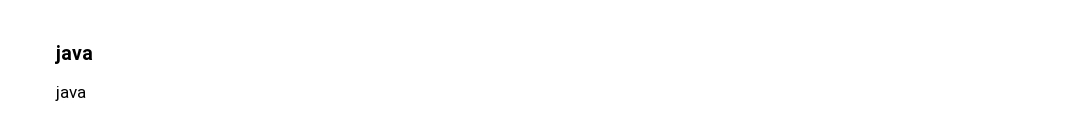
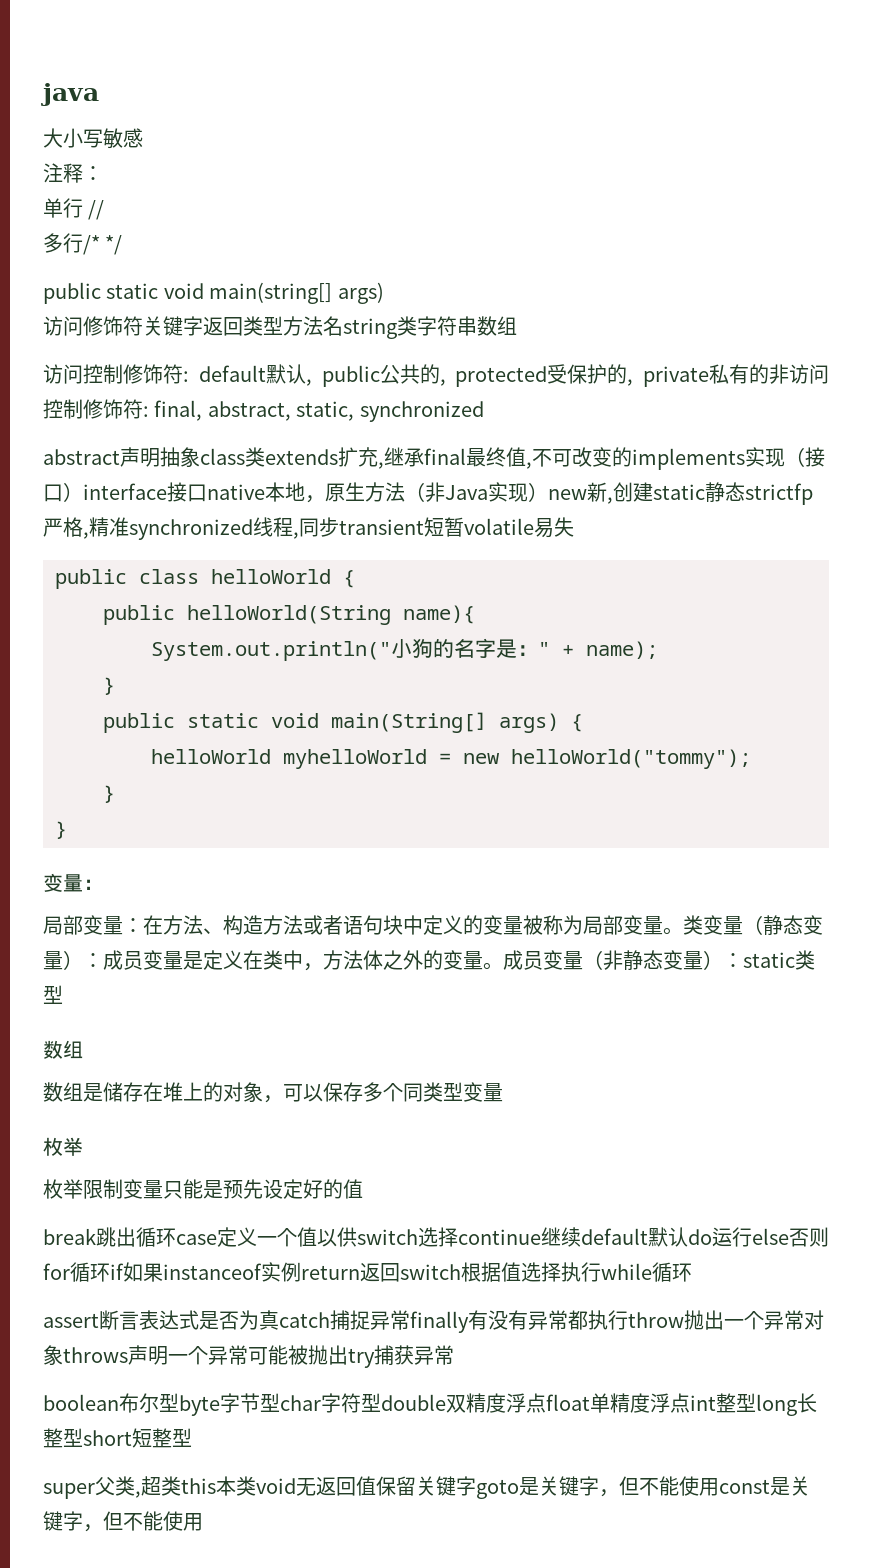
[55,86,86,101] java -> [43,128,143,149] [43,163,103,183] [43,198,105,220] [43,233,123,255] [43,282,384,304] [43,316,517,339] [43,364,829,387] [43,399,484,422] [43,447,825,470] [43,482,813,505] [43,517,574,540] [55,569,355,589] [103,605,475,625] [151,638,658,661] [103,677,115,695] [103,712,583,733] [151,749,751,769] [103,785,115,803] [55,821,67,839] [43,873,103,892] [43,915,823,935] [43,950,815,971] [43,985,63,1004] [43,1040,83,1059] [43,1082,503,1103] [43,1137,83,1156] [43,1179,363,1199] [43,1227,829,1247] [43,1262,692,1282] [43,1310,824,1333] [43,1345,454,1368] [43,1393,817,1416] [43,1428,192,1448] [43,1476,810,1499] [43,1511,203,1532] 大小写敏感 // 注释： // 单行 // // 多行/* */ // public static void main(string[] args) // 访问修饰符关键字返回类型方法名string类字符串数组 // 访问控制修饰符: default默认, public公共的, protected受保护的, private私有的非访问控制修饰符: final, abstract, static, synchronized // abstract声明抽象class类extends扩充,继承final最终值,不可改变的implements实现（接口）interface接口native本地，原生方法（非Java实现）new新,创建static静态strictfp严格,精准synchronized线程,同步transient短暂volatile易失 // public class helloWorld { // public helloWorld(String name){ // System.out.println("小狗的名字是：" + name); // } // public static void main(String[] args) { // helloWorld myhelloWorld = new helloWorld("tommy"); // } // } // 变量： // 局部变量：在方法、构造方法或者语句块中定义的变量被称为局部变量。类变量（静态变量）：成员变量是定义在类中，方法体之外的变量。成员变量（非静态变量）：static类型 // 数组 // 数组是储存在堆上的对象，可以保存多个同类型变量 // 枚举 // 枚举限制变量只能是预先设定好的值 // break跳出循环case定义一个值以供switch选择continue继续default默认do运行else否则for循环if如果instanceof实例return返回switch根据值选择执行while循环 // assert断言表达式是否为真catch捕捉异常finally有没有异常都执行throw抛出一个异常对象throws声明一个异常可能被抛出try捕获异常 // boolean布尔型byte字节型char字符型double双精度浮点float单精度浮点int整型long长整型short短整型 // super父类,超类this本类void无返回值保留关键字goto是关键字，但不能使用const是关键字，但不能使用

